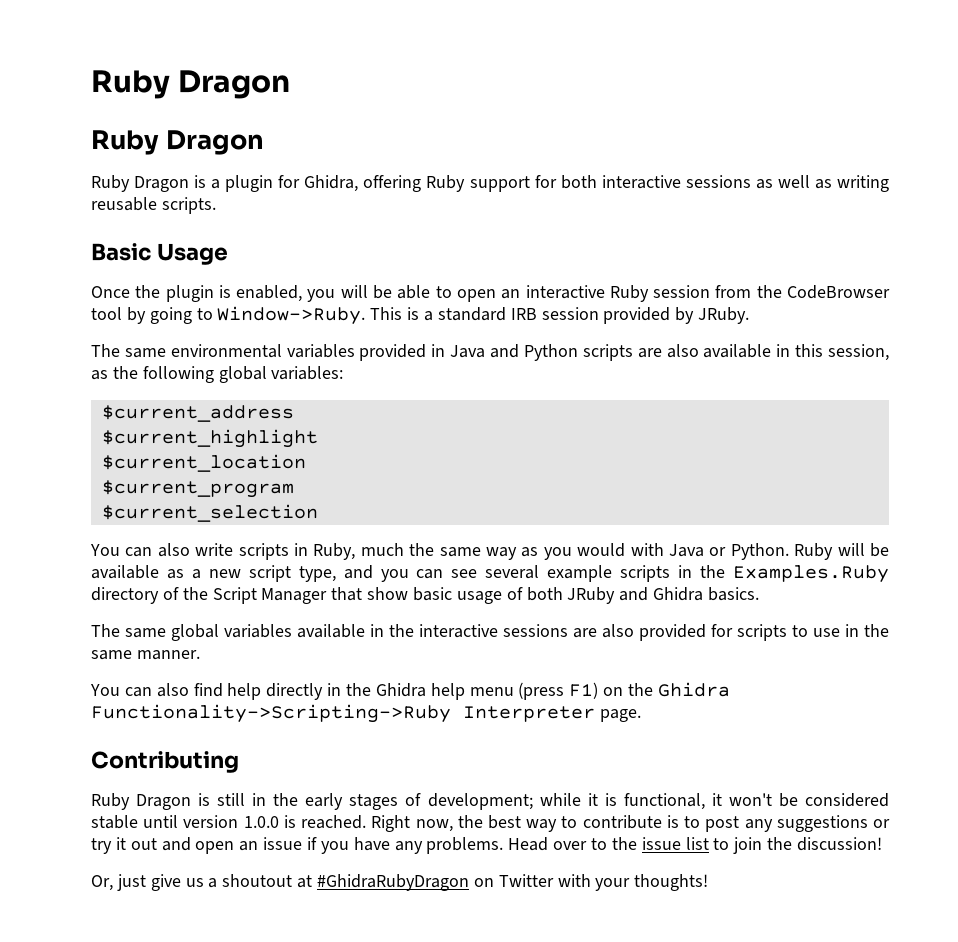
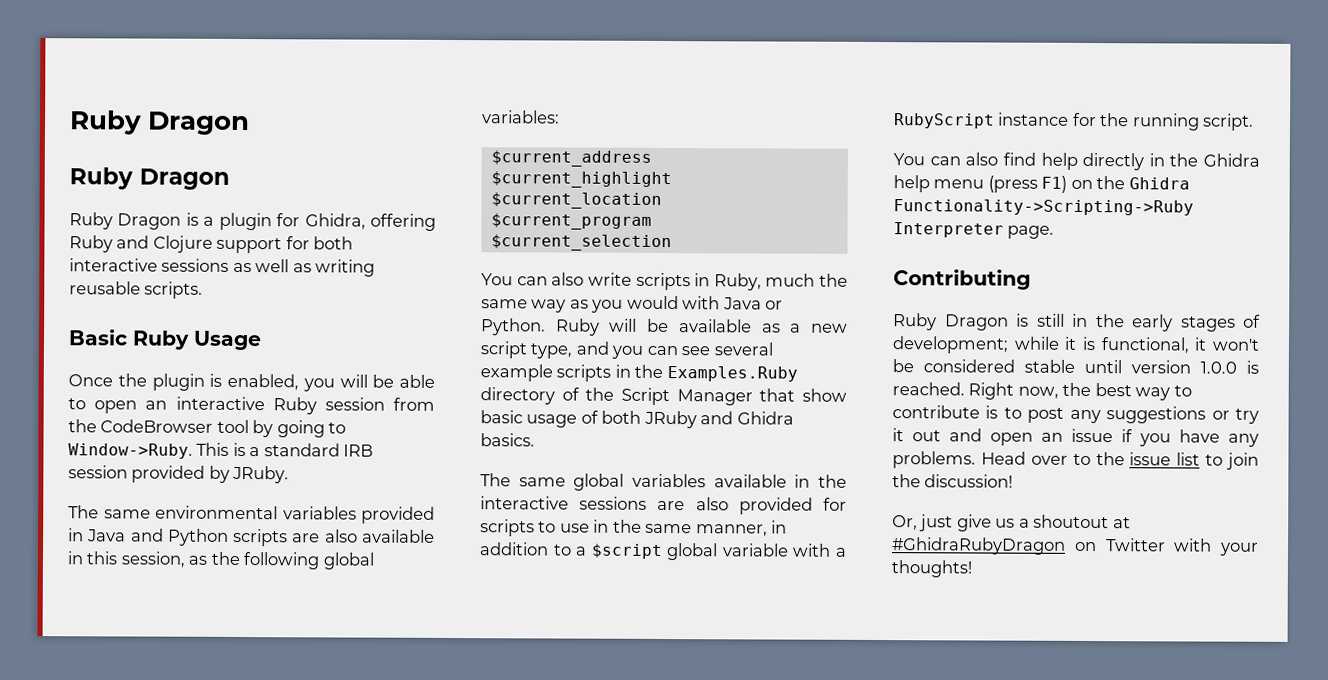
(466, 183) none -> [116,235,213,253] and Clojure
(151, 252) none -> [132,330,190,350] Ruby
[136,650,200,660] manner. -> [695,520,788,537] [479,542,847,561] [894,112,1255,131] manner, in addition to a $script global variable with a RubyScript instance for the running script.

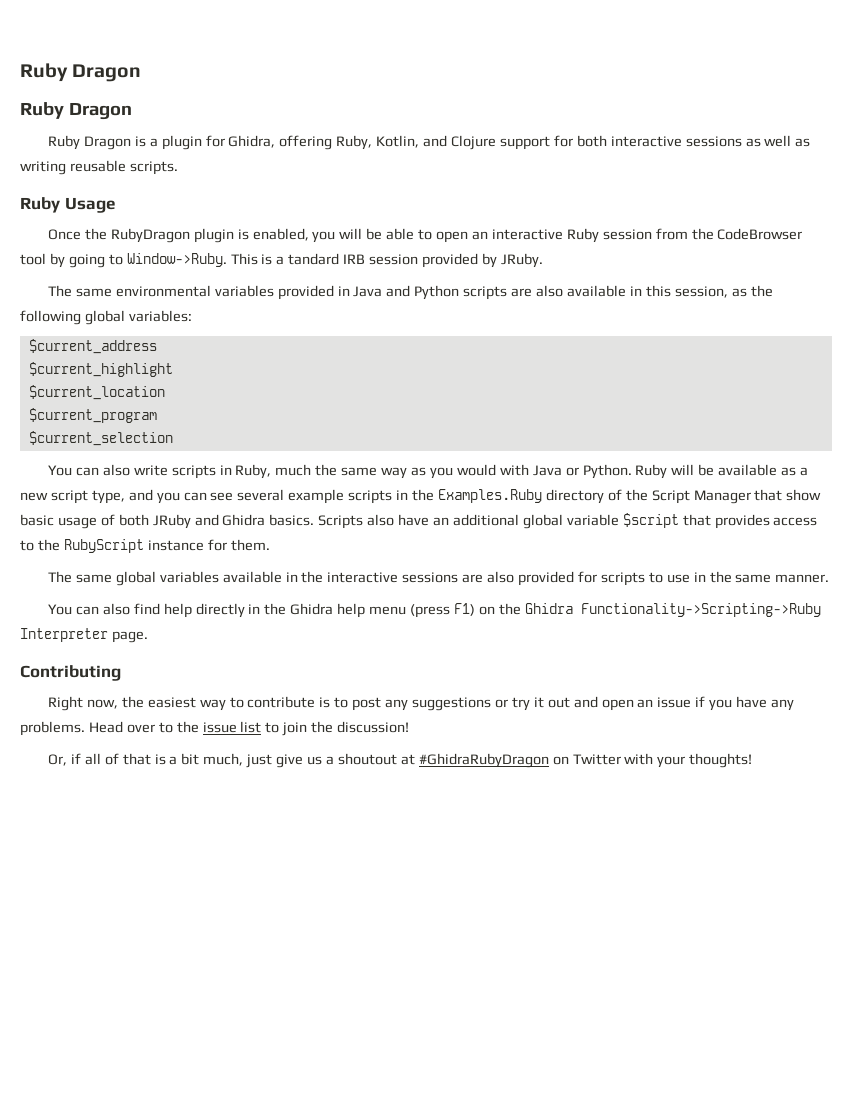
[69,235,113,253] Ruby -> [336,135,420,150] Ruby, Kotlin,
[68,329,128,346] Basic -> (178, 168) none
(147, 380) none -> [110,228,190,243] RubyDragon
[263,443,340,457] standard -> [288,253,340,265] tandard
(535, 440) none -> [318,513,818,529] [20,539,270,553] Scripts also have an additional global variable $script that provides access to the RubyScript instance for them.
[695,520,788,537] [479,542,847,561] [894,112,1255,131] manner, in addition to a $script global variable with a RubyScript instance for the running script. -> [775,574,830,583] manner.
[893,313,1261,332] [892,336,1260,354] [892,359,1259,374] [892,382,965,396] Ruby Dragon is still in the early stages of development; while it is functional, it won't be considered stable until version 1.0.0 is reached. -> (121, 673) none
[1094,383,1132,397] best -> [147,697,196,708] easiest
(918, 523) none -> [70,753,244,766] if all of that is a bit much,

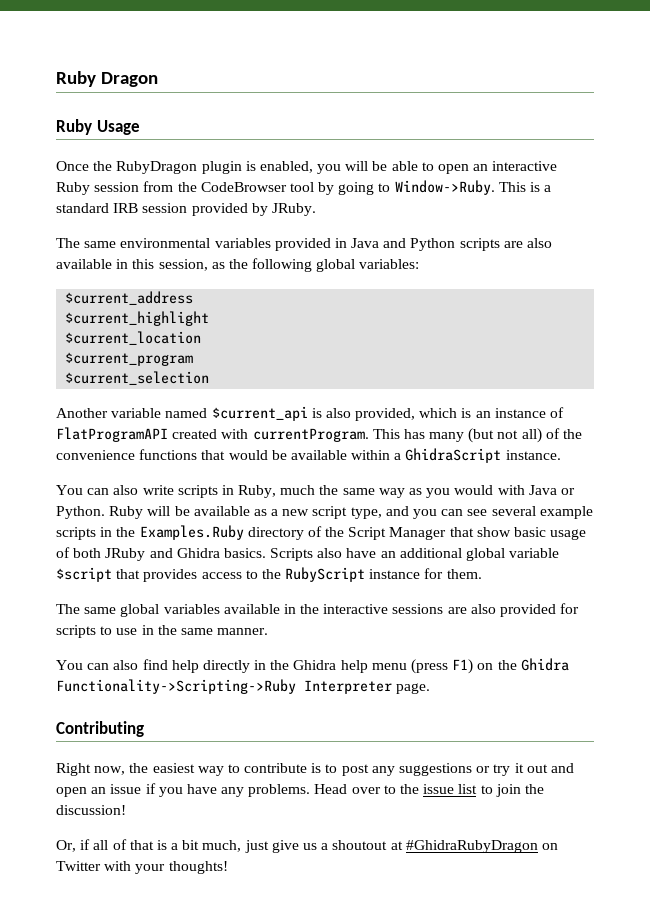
[20,63,142,82] [20,102,132,120] [47,135,811,150] [20,160,178,175] Ruby Dragon // Ruby Dragon // Ruby Dragon is a plugin for Ghidra, offering Ruby, Kotlin, and Clojure support for both interactive sessions as well as writing reusable scripts. -> [56,71,159,87] Ruby Dragon
[288,253,340,265] tandard -> [56,203,109,213] standard
(173, 438) none -> [56,406,565,421] [56,427,583,443] [56,448,561,463] // Another variable named $current_api is also provided, which is an instance of FlatProgramAPI created with currentProgram. This has many (but not all) of the convenience functions that would be available within a GhidraScript instance.

